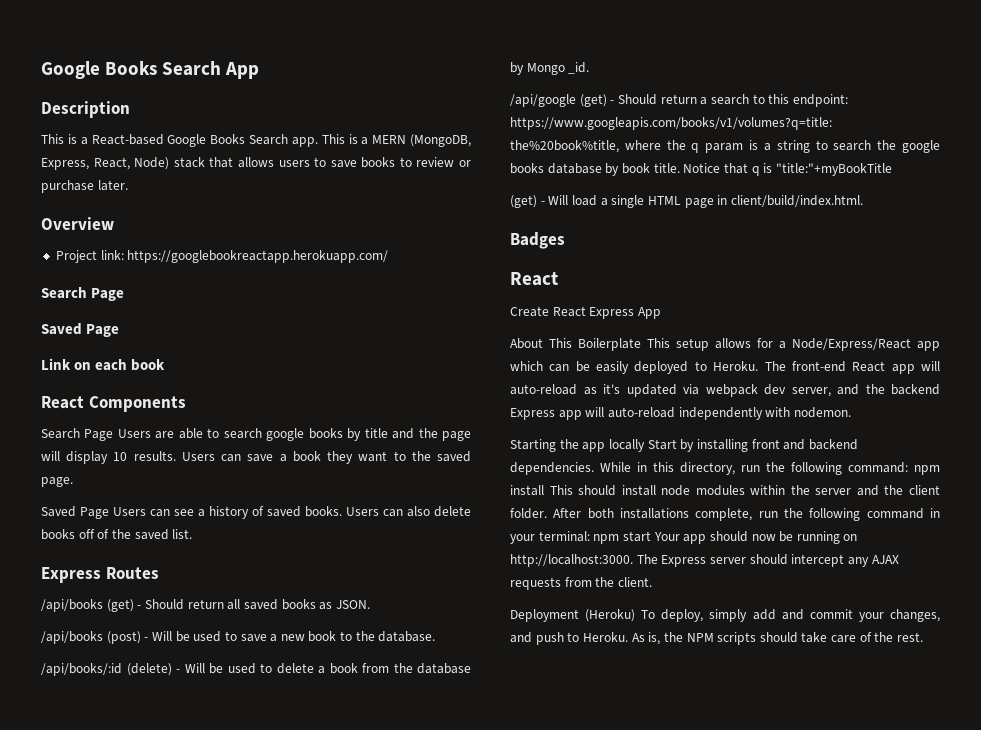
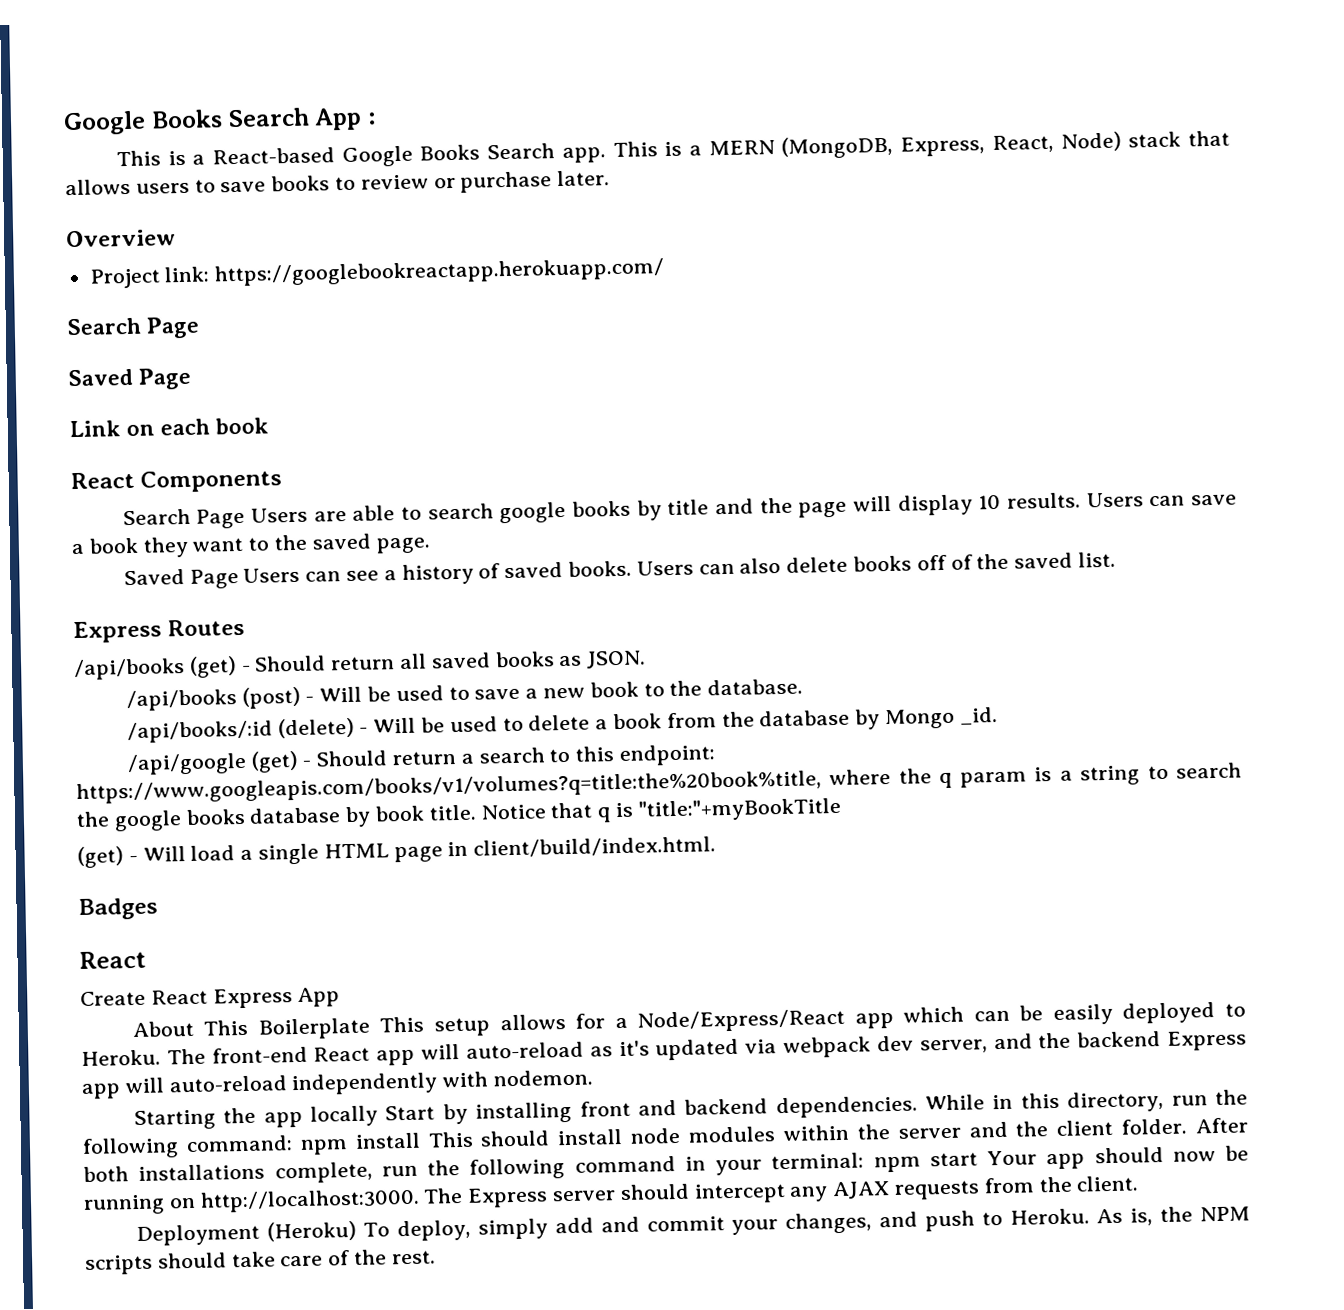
[41,101,130,118] // Description -> [367,112,377,125] :

